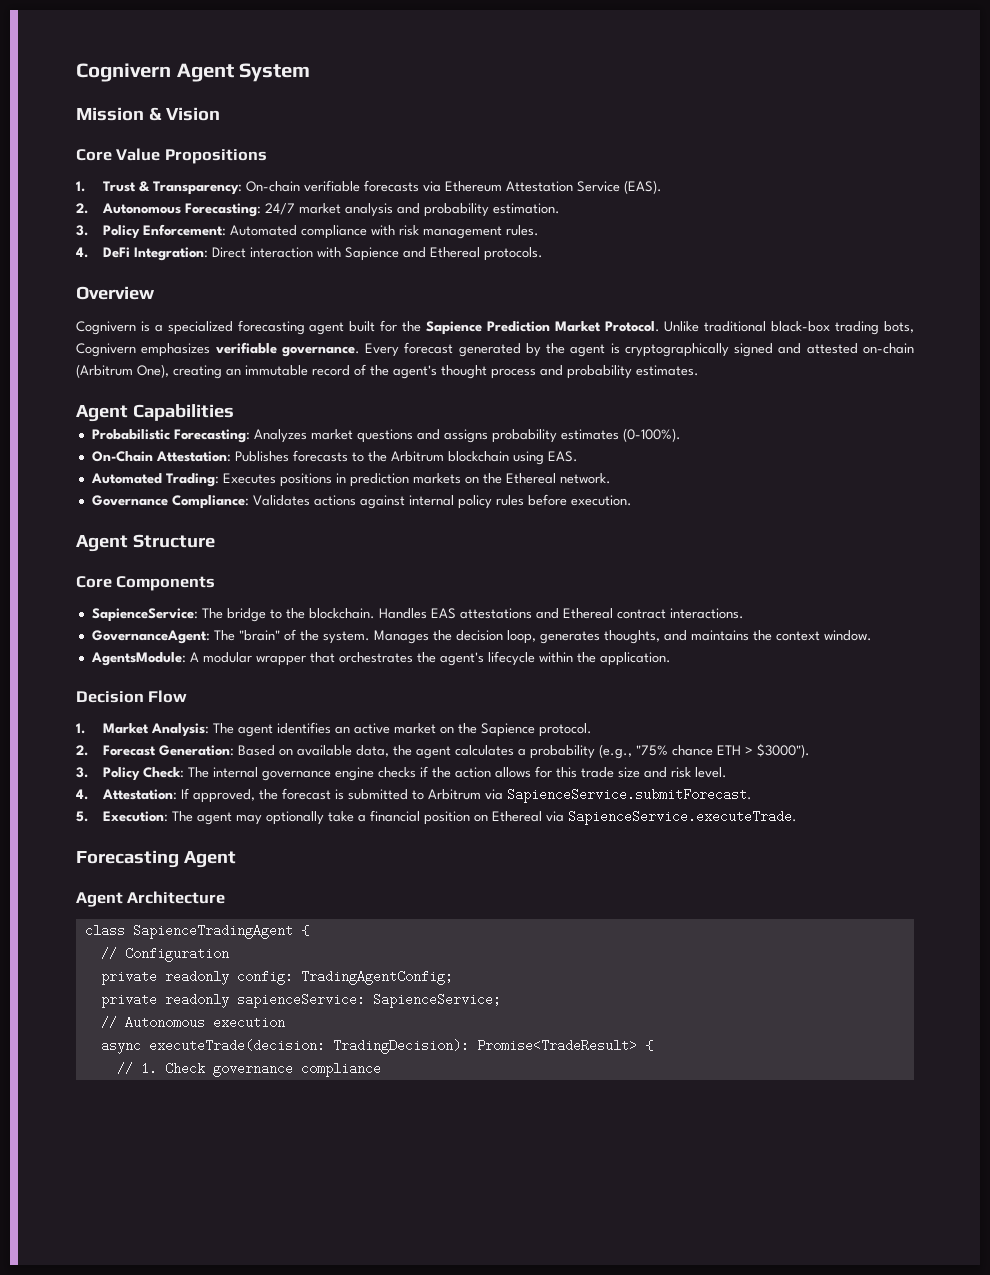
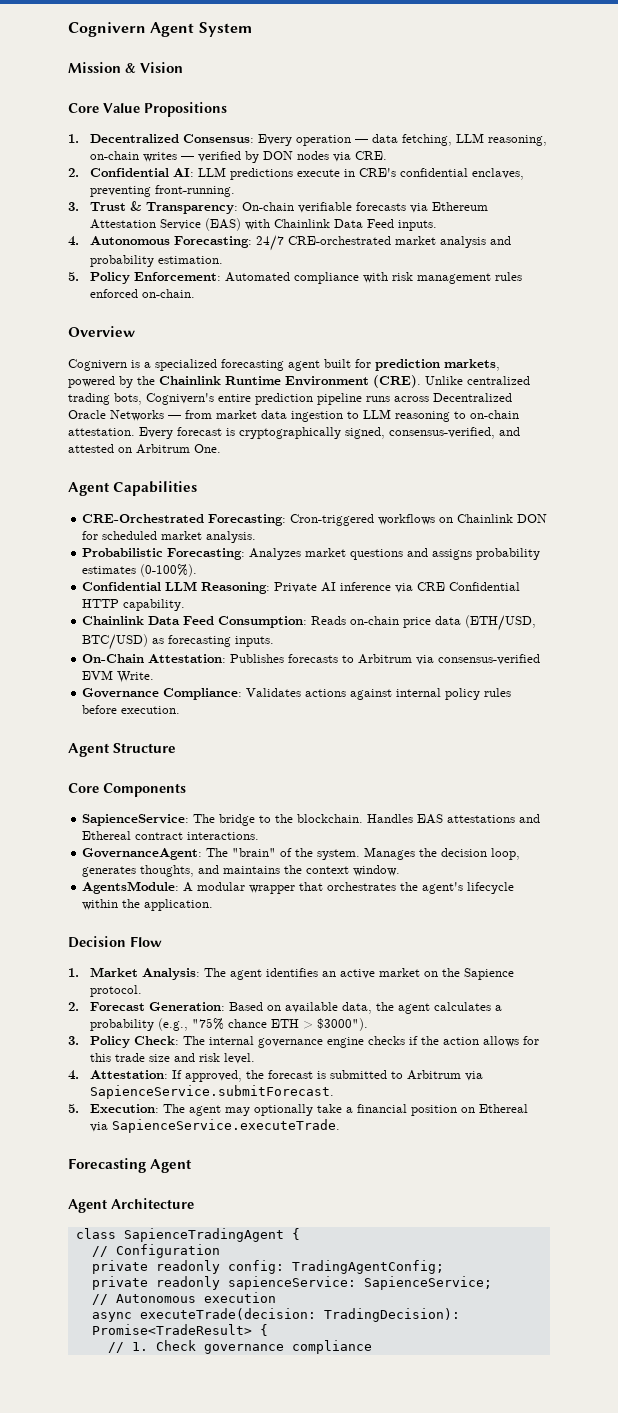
(85, 186) none -> [90,133,548,146] [90,151,388,163] [68,167,525,180] [90,185,236,197] [68,202,79,211] Decentralized Consensus: Every operation — data fetching, LLM reasoning, on-chain writes — verified by DON nodes via CRE. // 2. Confidential AI: LLM predictions execute in CRE's confidential enclaves, preventing front-running. // 3.
[624,180,663,194] [76,203,88,214] (EAS). // 2. -> [205,218,438,231] [68,236,79,246] (EAS) with Chainlink Data Feed inputs. // 4.
(296, 209) none -> [288,236,392,245] CRE-orchestrated
[76,225,88,236] 3. -> [68,272,79,281] 5.
[506,225,540,236] [76,247,544,261] rules. // 4. DeFi Integration: Direct interaction with Sapience and Ethereal protocols. -> [495,272,523,281] [90,289,196,298] rules enforced on-chain.
[402,321,914,335] [76,342,914,357] [76,364,699,379] [76,404,234,422] the Sapience Prediction Market Protocol. Unlike traditional black-box trading bots, Cognivern emphasizes verifiable governance. Every forecast generated by the agent is cryptographically signed and attested on-chain (Arbitrum One), creating an immutable record of the agent's thought process and probability estimates. // Agent Capabilities -> [375,359,500,371] [68,375,530,388] [68,393,512,405] [68,409,519,422] [68,427,520,439] [68,444,221,454] [68,481,198,496] [82,514,548,526] [82,531,257,543] prediction markets, powered by the Chainlink Runtime Environment (CRE). Unlike centralized trading bots, Cognivern's entire prediction pipeline runs across Decentralized Oracle Networks — from market data ingestion to LLM reasoning to on-chain attestation. Every forecast is cryptographically signed, consensus-verified, and attested on Arbitrum One. // Agent Capabilities // CRE-Orchestrated Forecasting: Cron-triggered workflows on Chainlink DON for scheduled market analysis.
(681, 435) none -> [82,581,521,594] [82,599,186,611] [82,615,537,631] [82,634,275,650] // Confidential LLM Reasoning: Private AI inference via CRE Confidential HTTP capability. // Chainlink Data Feed Consumption: Reads on-chain price data (ETH/USD, BTC/USD) as forecasting inputs.
[367,451,578,465] [90,473,611,487] the Arbitrum blockchain using EAS. // Automated Trading: Executes positions in prediction markets on the Ethereal network. -> [358,654,541,665] [82,670,155,683] Arbitrum via consensus-verified EVM Write.

